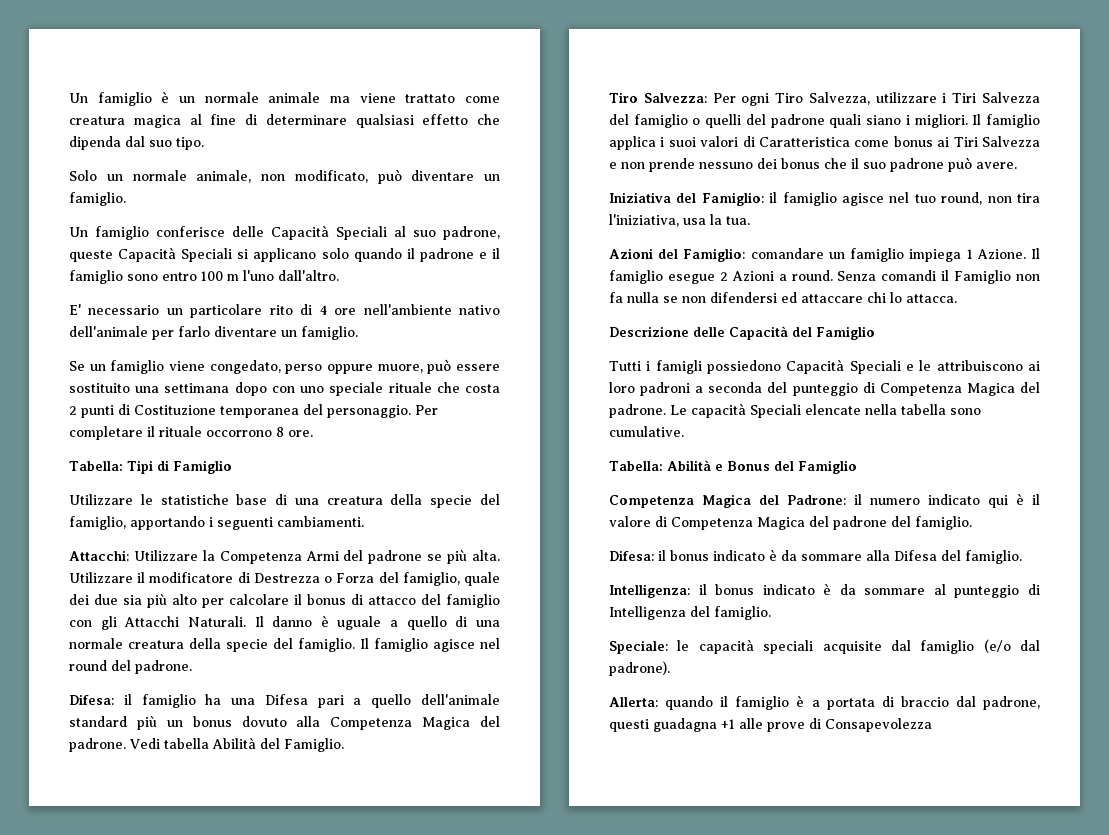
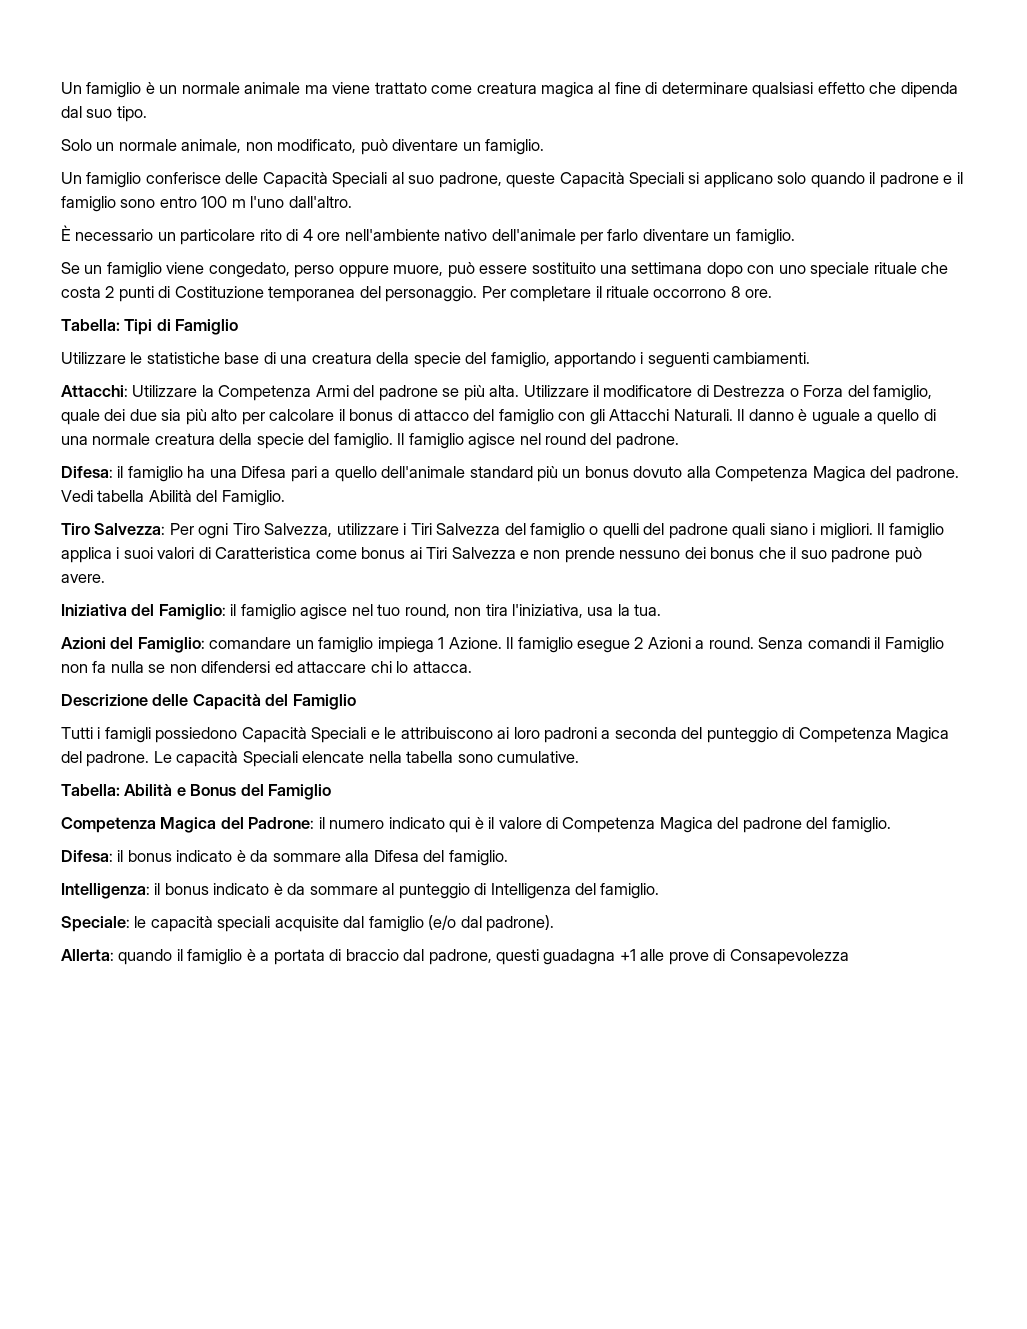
[69,304,81,315] E' -> [61,225,71,241] È

